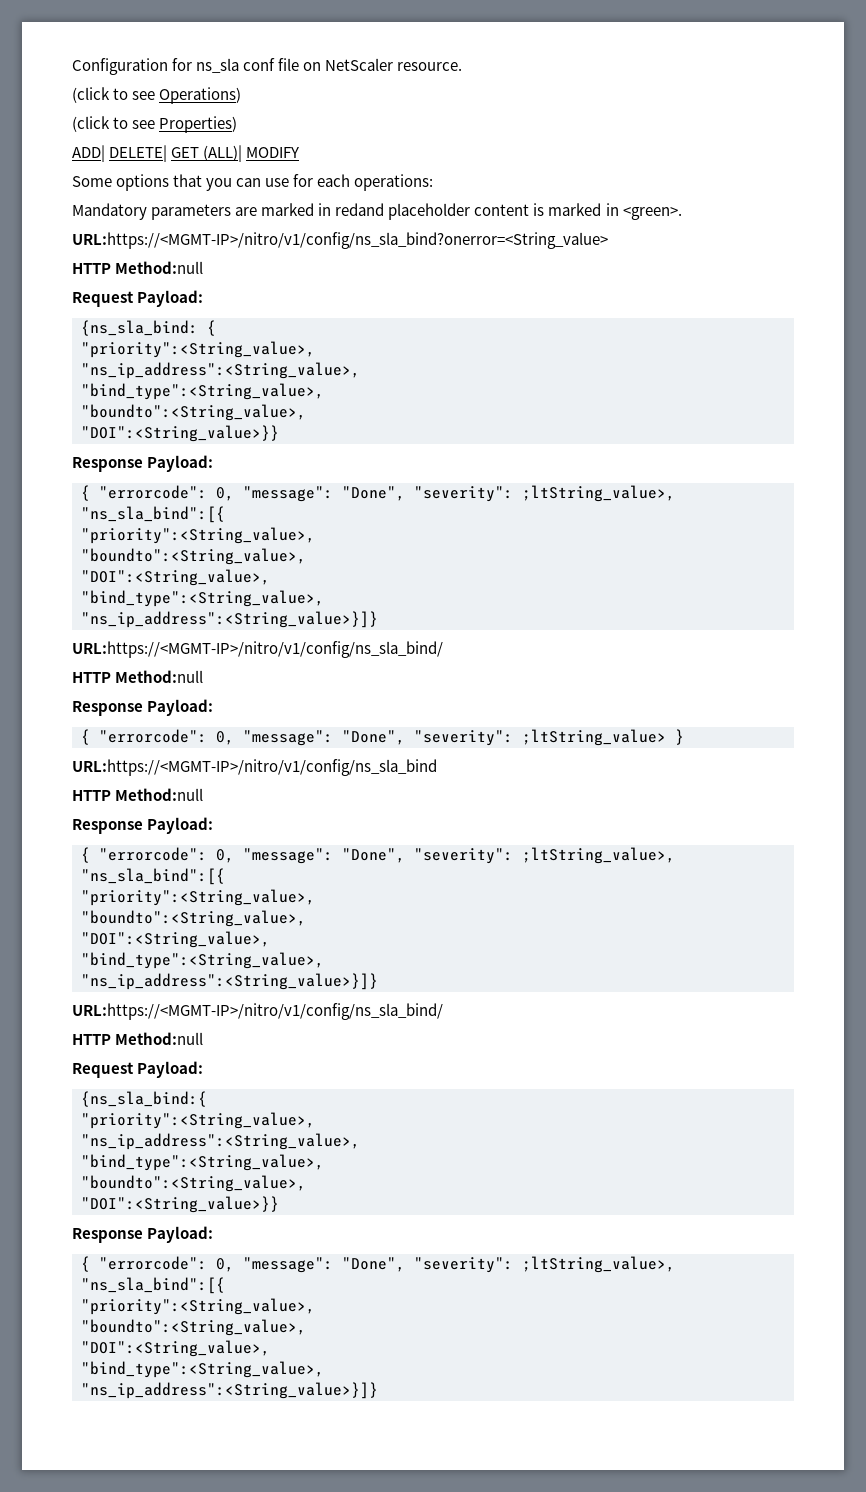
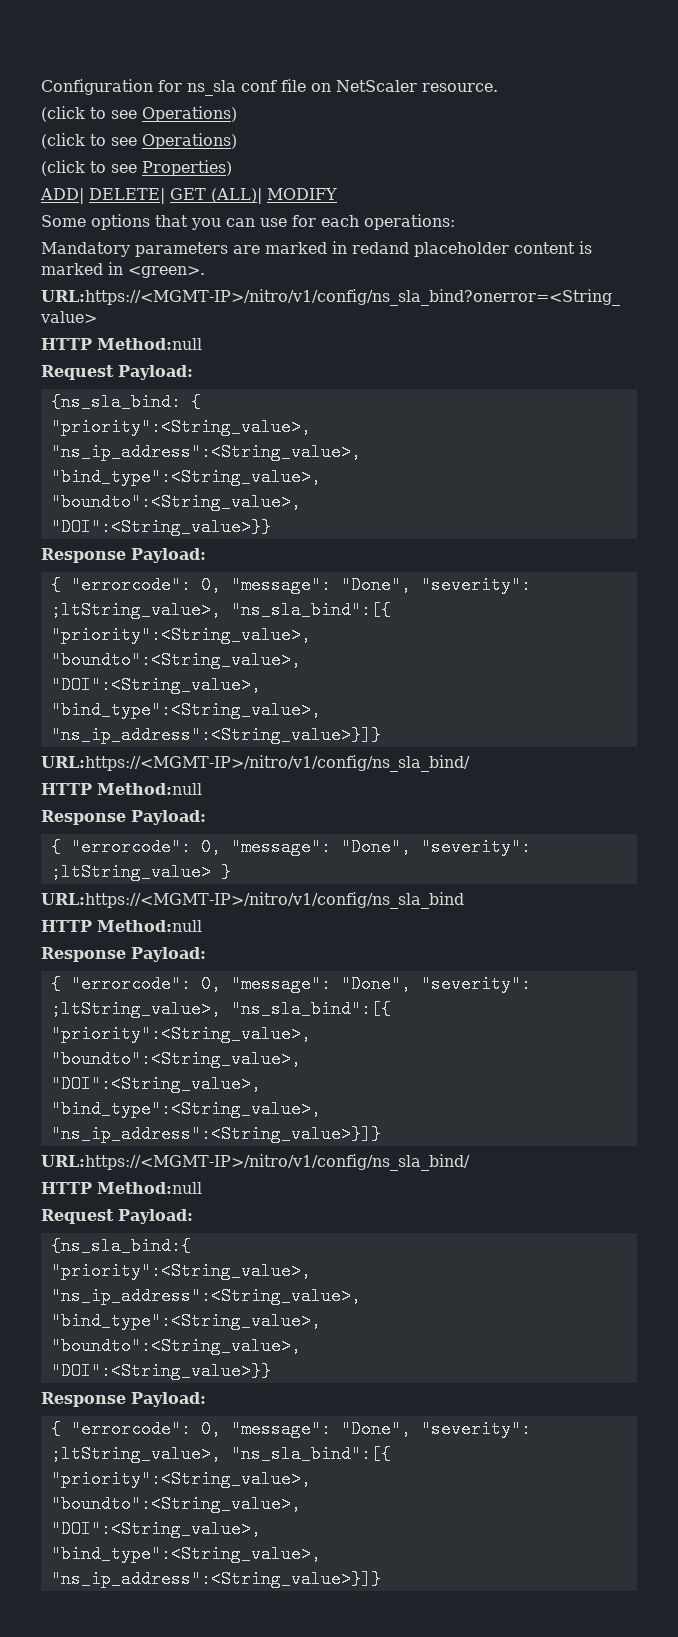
(242, 95) none -> [41,133,237,149] // (click to see Operations)

